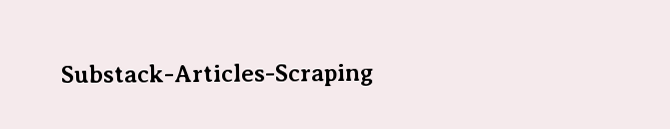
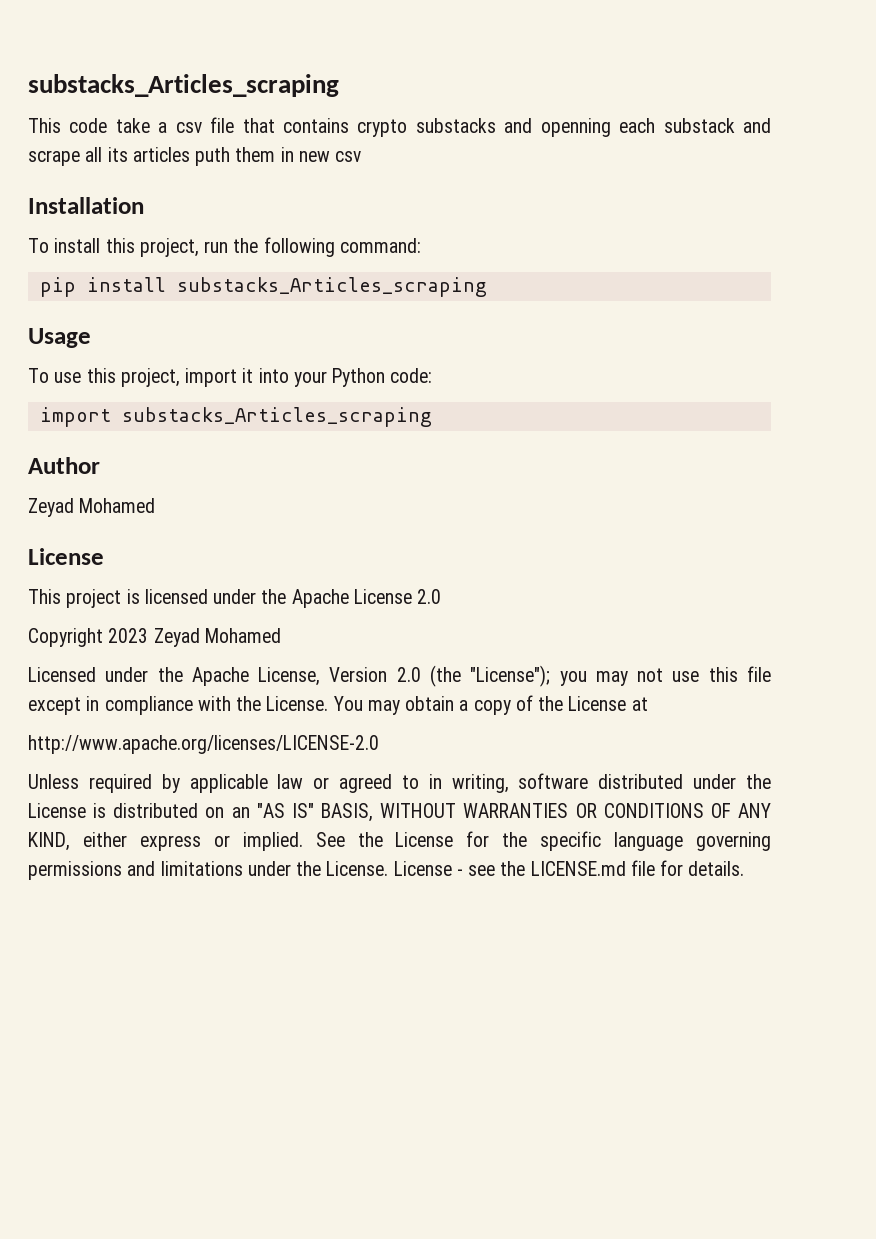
[60,62,374,88] Substack-Articles-Scraping -> [28,74,339,97] [28,117,771,137] [28,147,362,166] [28,197,144,214] [28,237,421,257] [39,277,487,297] [28,328,91,348] [28,368,433,387] [39,407,432,427] [28,457,100,474] [28,498,156,517] [28,548,104,565] [28,589,442,608] [28,628,281,647] [28,665,772,687] [28,695,648,715] [28,735,379,754] [28,773,771,793] [28,803,771,822] [28,831,771,851] [28,860,745,880] substacks_Articles_scraping // This code take a csv file that contains crypto substacks and openning each substack and scrape all its articles puth them in new csv // Installation // To install this project, run the following command: // pip install substacks_Articles_scraping // Usage // To use this project, import it into your Python code: // import substacks_Articles_scraping // Author // Zeyad Mohamed // License // This project is licensed under the Apache License 2.0 // Copyright 2023 Zeyad Mohamed // Licensed under the Apache License, Version 2.0 (the "License"); you may not use this file except in compliance with the License. You may obtain a copy of the License at // http://www.apache.org/licenses/LICENSE-2.0 // Unless required by applicable law or agreed to in writing, software distributed under the License is distributed on an "AS IS" BASIS, WITHOUT WARRANTIES OR CONDITIONS OF ANY KIND, either express or implied. See the License for the specific language governing permissions and limitations under the License. License - see the LICENSE.md file for details.

